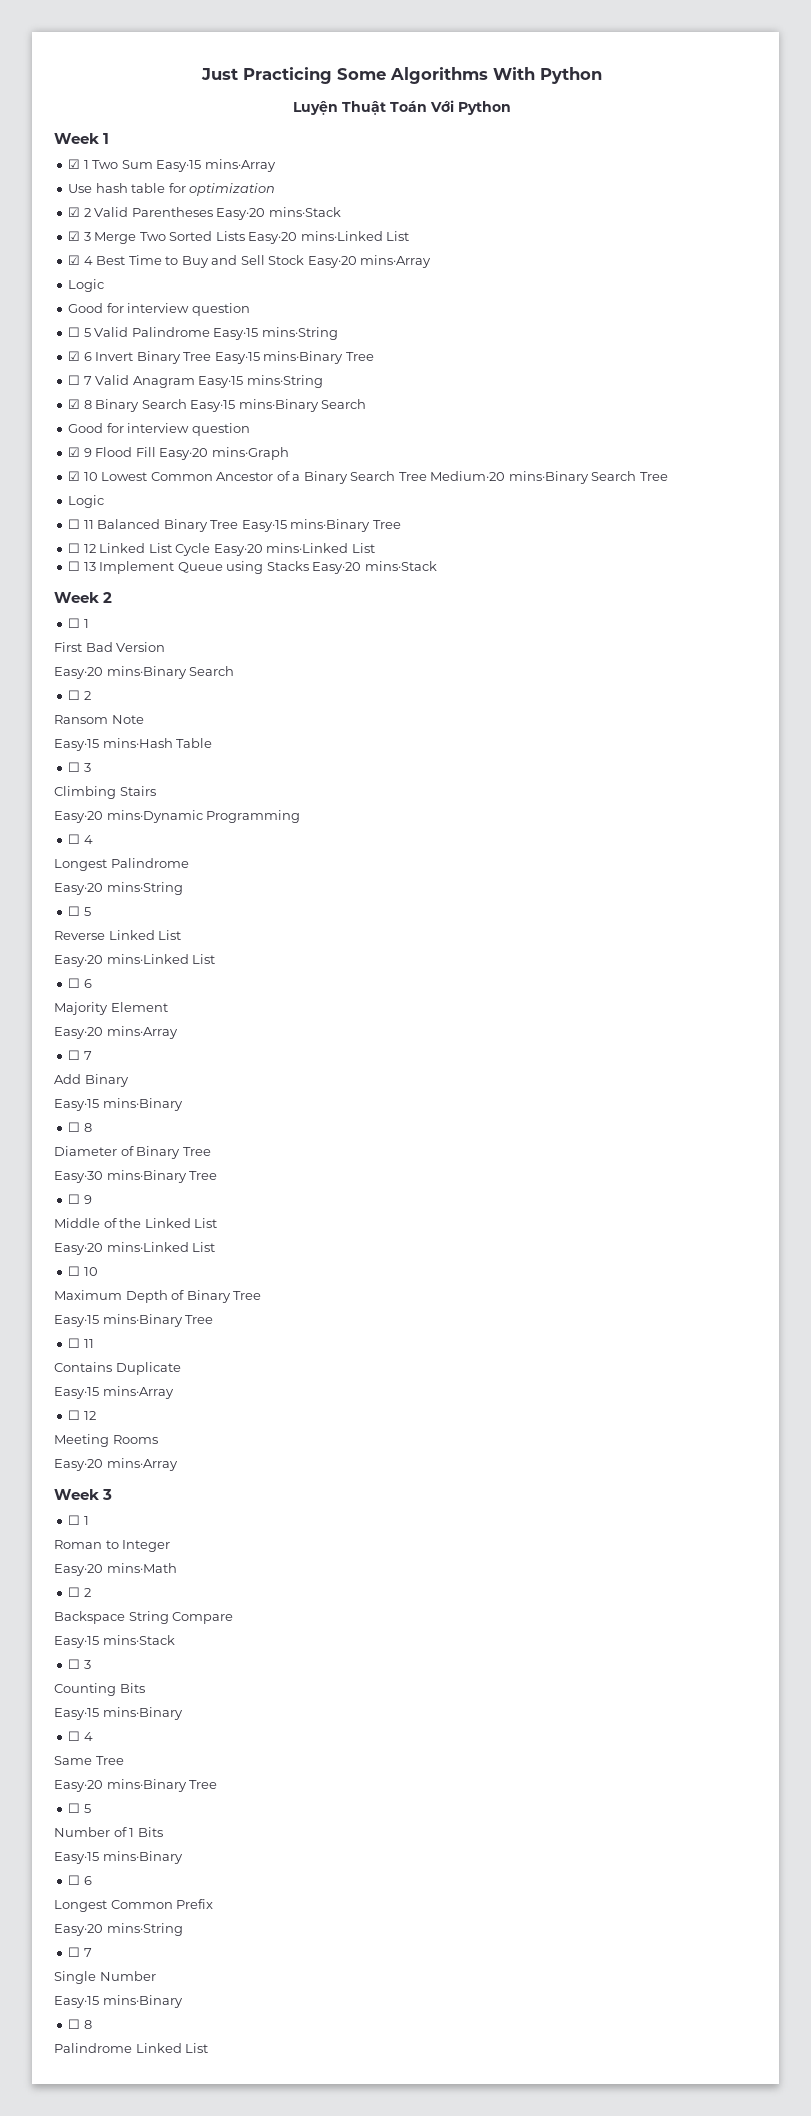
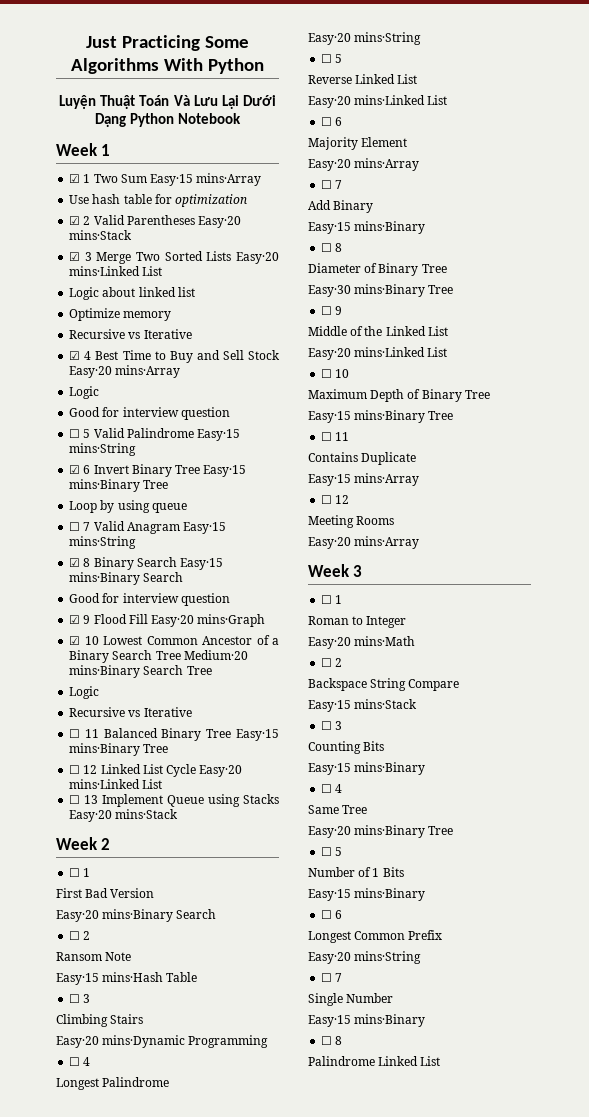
[430,100,511,115] Với Python -> [173,95,276,109] [94,113,242,127] Và Lưu Lại Dưới Dạng Python Notebook
(410, 236) none -> [69,287,195,300] [69,308,172,321] [69,329,192,339] // Logic about linked list // Optimize memory // Recursive vs Iterative
(374, 356) none -> [69,500,187,513] // Loop by using queue
(105, 501) none -> [69,707,192,717] // Recursive vs Iterative

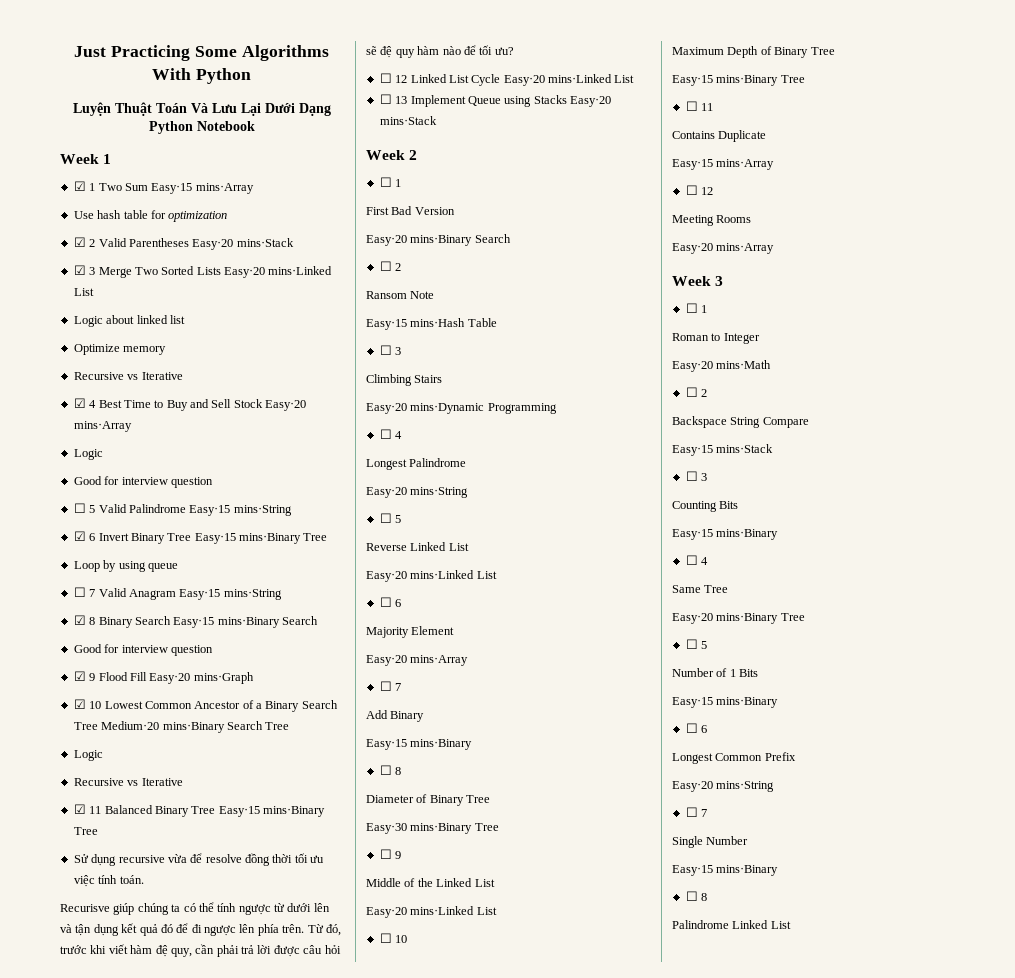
[69,729,81,738] ☐ -> [73,804,86,814] ☑
(169, 748) none -> [73,853,325,866] [73,875,144,887] [60,902,330,915] [60,923,341,936] [60,944,341,957] [366,45,514,58] // Sử dụng recursive vừa để resolve đồng thời tối ưu việc tính toán. // Recurisve giúp chúng ta có thể tính ngược từ dưới lên và tận dụng kết quả đó để đi ngược lên phía trên. Từ đó, trước khi viết hàm đệ quy, cần phải trả lời được câu hỏi sẽ đệ quy hàm nào để tối ưu?

